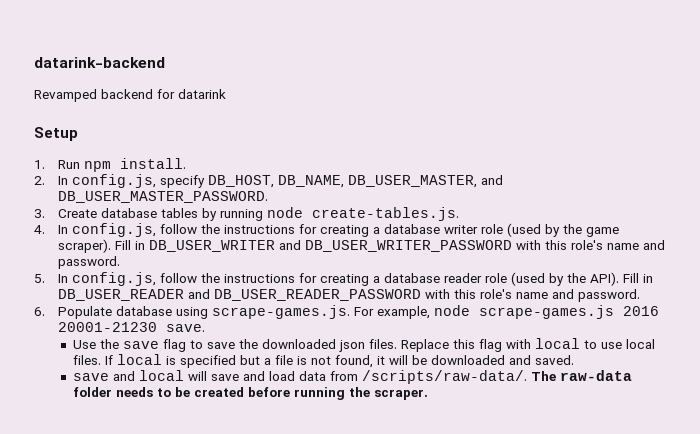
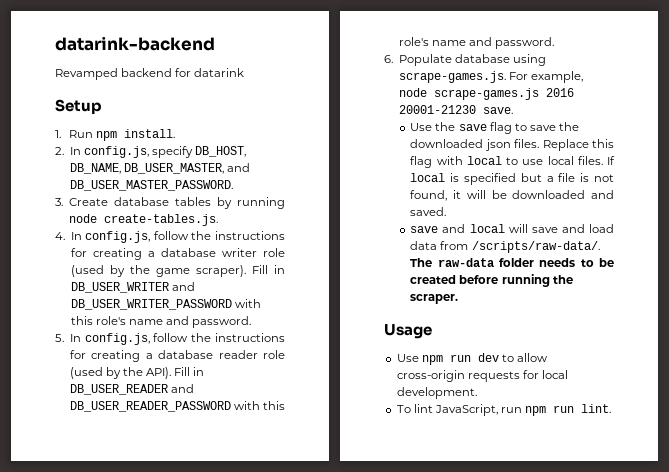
(428, 394) none -> [384,324,432,339] [396,353,548,365] [396,370,568,382] [396,387,477,399] [396,404,612,416] // Usage // Use npm run dev to allow cross-origin requests for local development. // To lint JavaScript, run npm run lint.

